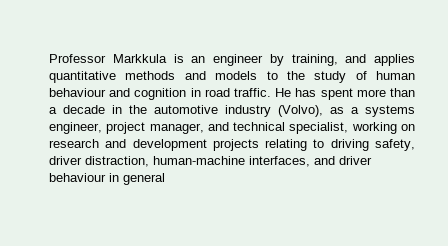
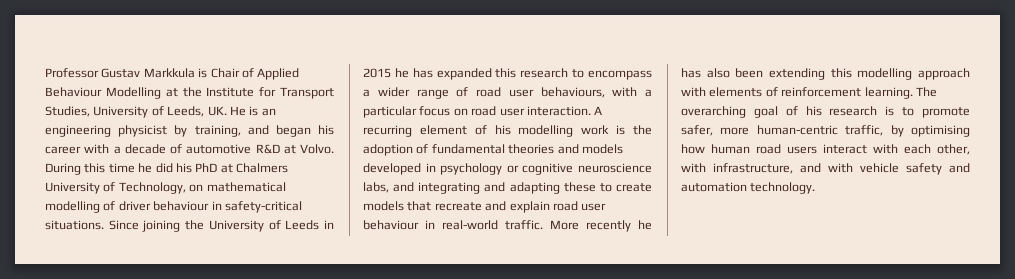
(106, 58) none -> [101,68,141,78] Gustav
[191,54,415,66] [49,71,415,83] [49,88,415,100] [49,105,415,117] [49,122,415,134] [49,139,415,151] [49,156,372,167] [49,173,165,185] an engineer by training, and applies quantitative methods and models to the study of human behaviour and cognition in road traffic. He has spent more than a decade in the automotive industry (Volvo), as a systems engineer, project manager, and technical specialist, working on research and development projects relating to driving safety, driver distraction, human-machine interfaces, and driver behaviour in general -> [210,68,300,80] [45,87,335,99] [45,106,276,118] [45,125,334,137] [45,144,334,154] [45,163,288,175] [45,182,286,194] [45,201,302,213] [45,220,335,232] [363,68,652,80] [363,87,652,99] [363,106,603,118] [363,125,652,137] [363,144,623,156] [363,163,652,175] [363,182,652,194] [363,201,607,213] [363,220,652,232] [681,68,970,80] [681,87,937,99] [681,106,970,118] [681,125,970,137] [681,144,970,155] [681,163,970,175] [681,182,816,194] Chair of Applied Behaviour Modelling at the Institute for Transport Studies, University of Leeds, UK. He is an engineering physicist by training, and began his career with a decade of automotive R&D at Volvo. During this time he did his PhD at Chalmers University of Technology, on mathematical modelling of driver behaviour in safety-critical situations. Since joining the University of Leeds in 2015 he has expanded this research to encompass a wider range of road user behaviours, with a particular focus on road user interaction. A recurring element of his modelling work is the adoption of fundamental theories and models developed in psychology or cognitive neuroscience labs, and integrating and adapting these to create models that recreate and explain road user behaviour in real-world traffic. More recently he has also been extending this modelling approach with elements of reinforcement learning. The overarching goal of his research is to promote safer, more human-centric traffic, by optimising how human road users interact with each other, with infrastructure, and with vehicle safety and automation technology.

